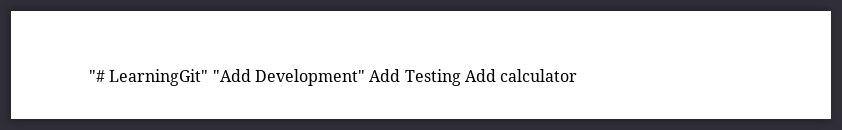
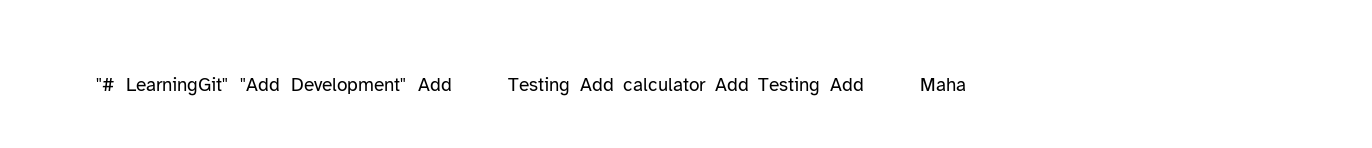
(578, 75) none -> [714,77,966,96] Add Testing Add Maha

